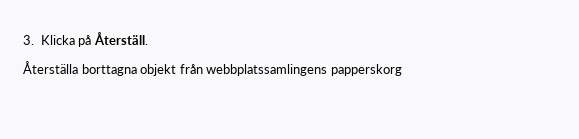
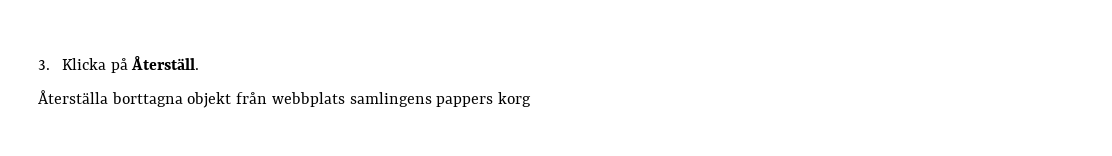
[206,64,402,76] webbplatssamlingens papperskorg -> [271,92,532,107] webbplats samlingens pappers korg

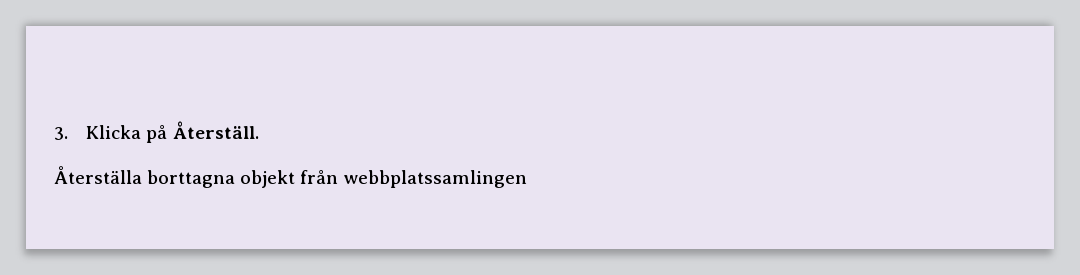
[271,92,532,107] webbplats samlingens pappers korg -> [343,170,527,188] webbplatssamlingen

